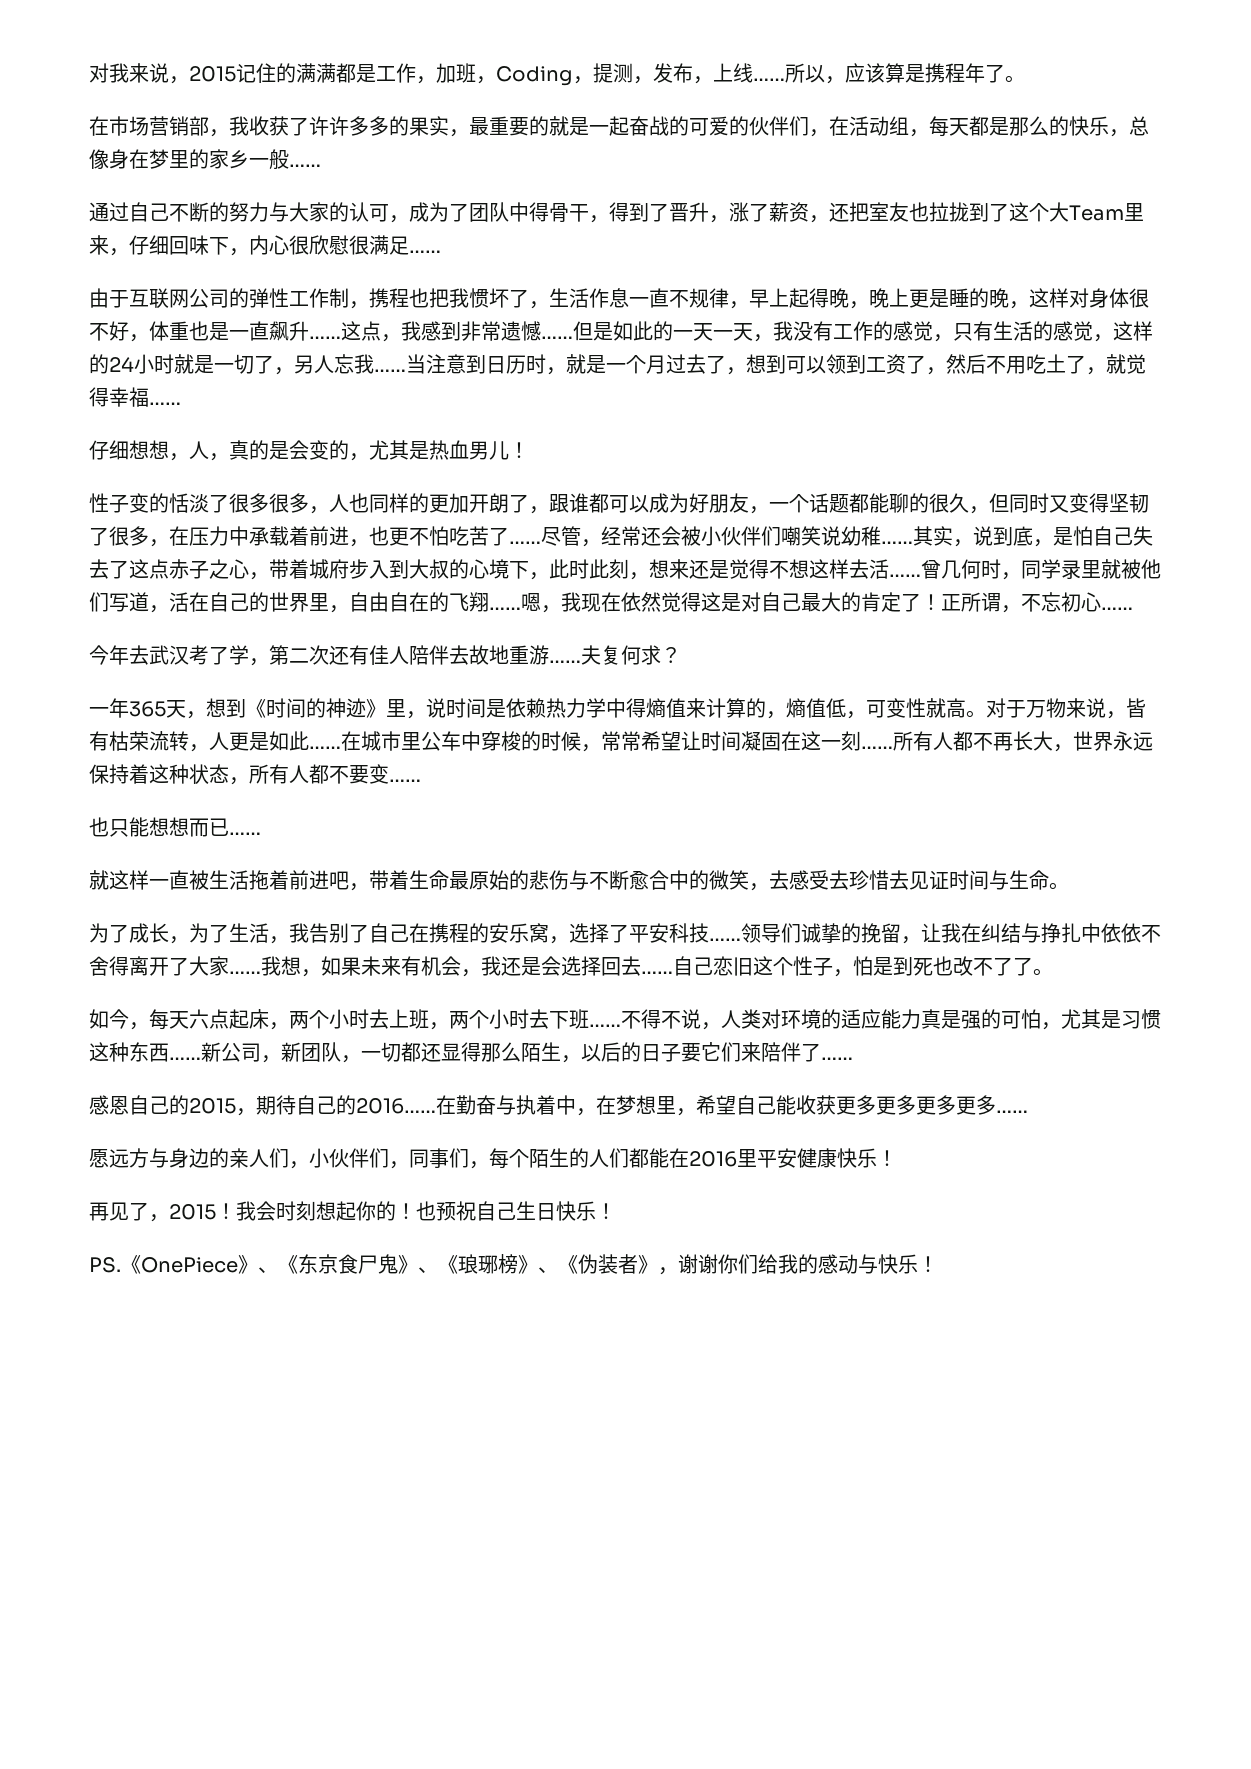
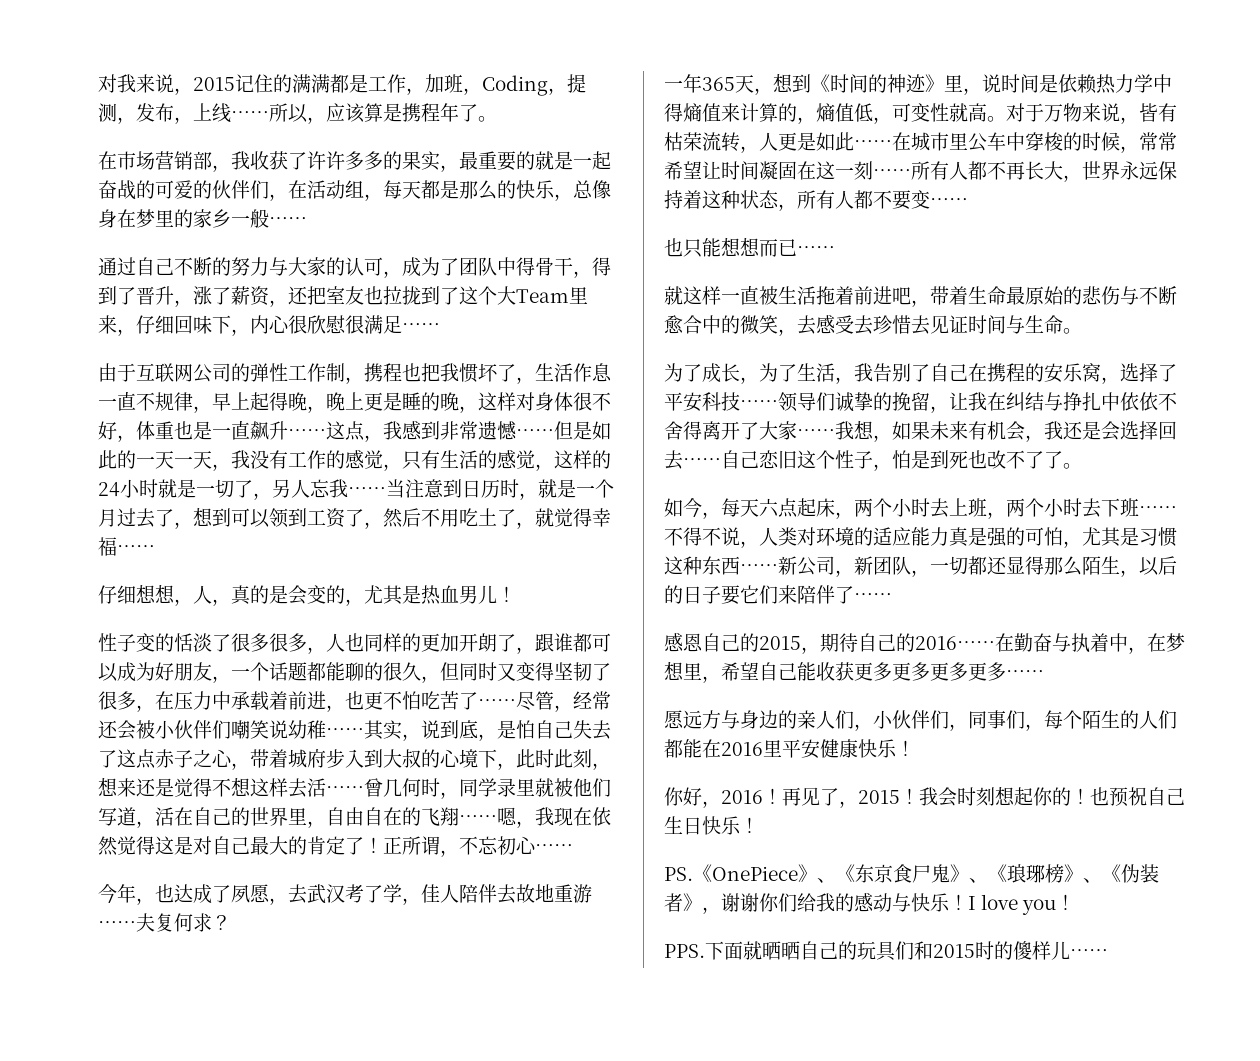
(129, 655) none -> [136,884,288,905] ，也达成了夙愿，
[269,645,369,665] 第二次还有 -> (421, 901) none
(897, 1158) none -> [664,787,782,808] 你好，2016！
(938, 1264) none -> [968,894,1076,915] [664,941,1108,961] I love you！ // PPS.下面就晒晒自己的玩具们和2015时的傻样儿……

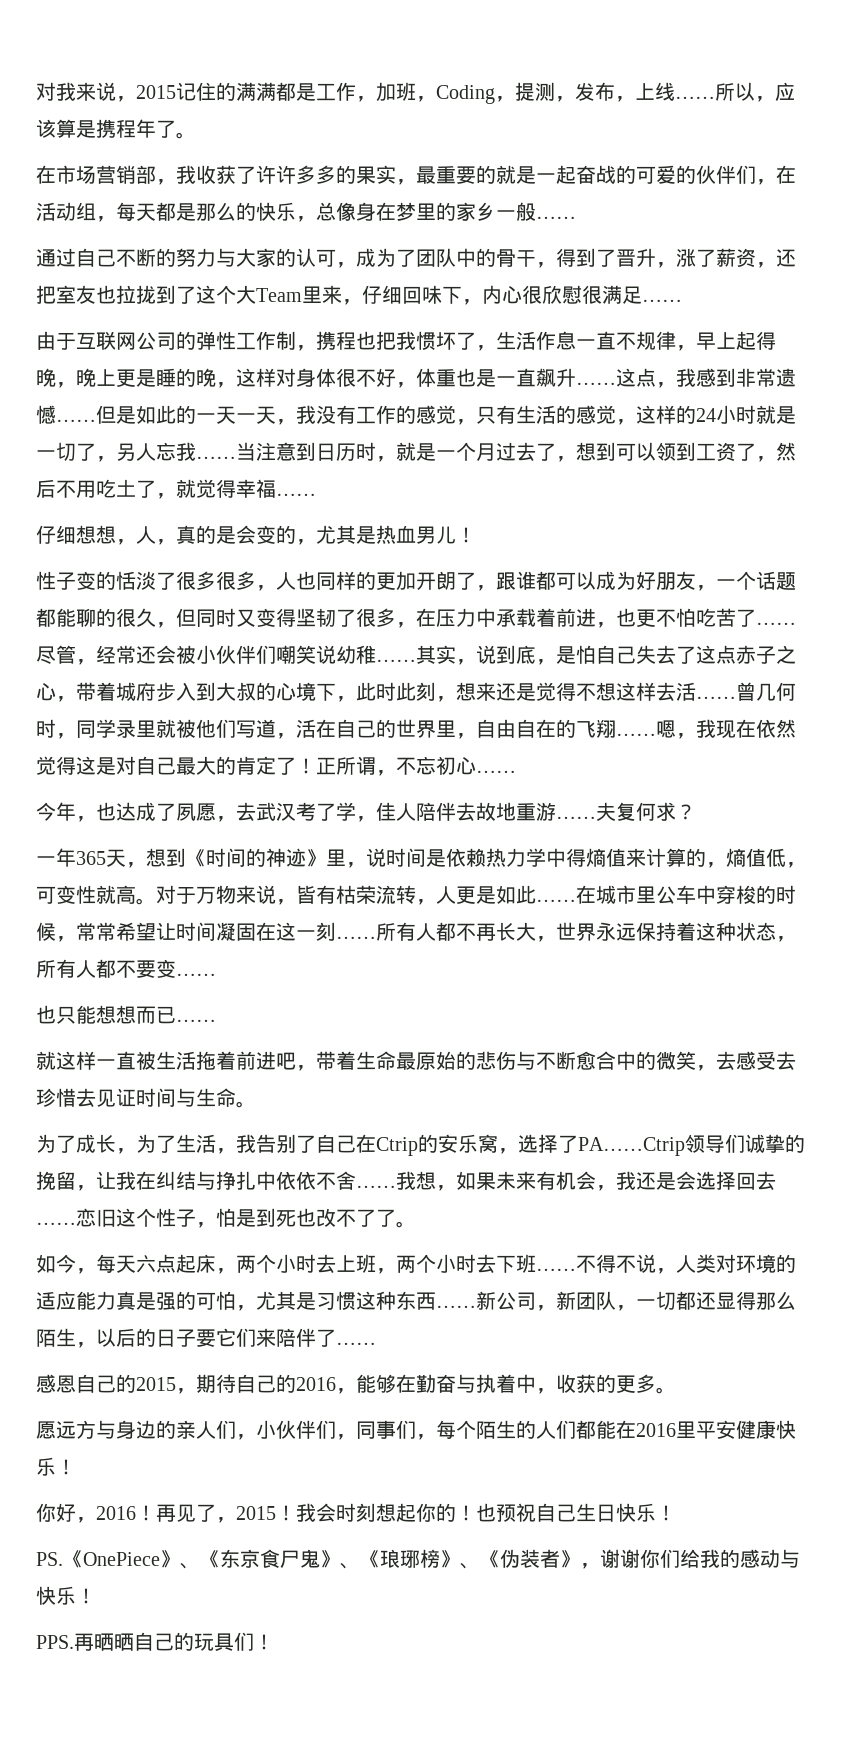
[516,257,535,276] 得 -> [476,248,496,267] 的
[987,363,1025,382] 携程 -> [376,1137,418,1156] Ctrip
[664,392,778,412] 平安科技…… -> [578,1137,685,1156] PA……Ctrip
[683,421,797,440] 得离开了大家 -> (356, 1180) none
[721,450,759,469] 自己 -> (76, 1223) none
[915,636,995,650] 2016…… -> [296,1374,396,1394] 2016，能够
[1147,633,1185,652] [664,661,1044,683] 在梦想里，希望自己能收获更多更多更多更多…… -> [556,1374,676,1394] 收获的更多。
[968,894,1076,915] I love you！ -> (96, 1596) none
[705,941,762,960] 下面就 -> [74,1633,94,1651] 再
[914,941,1108,960] 和2015时的傻样儿…… -> [254,1634,274,1650] ！

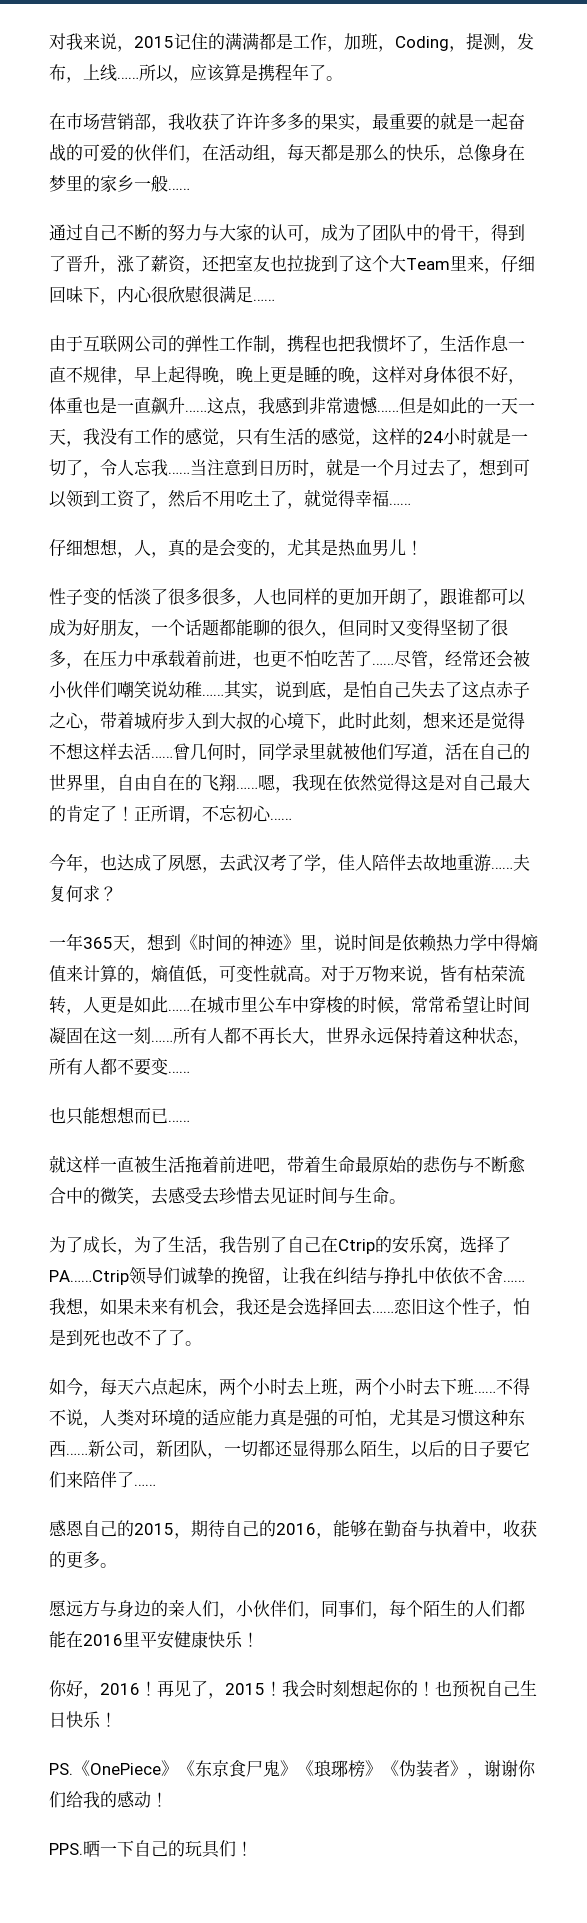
[116,443,136,461] 另 -> [100,459,117,476] 令
[180,1563,200,1569] 、 -> (178, 1768) none
[340,1563,360,1569] 、 -> (297, 1768) none
[460,1563,480,1569] 、 -> (382, 1768) none
[780,1549,800,1568] [36,1586,76,1605] 与快乐 -> (151, 1799) none
[74,1633,134,1651] 再晒晒 -> [83,1840,134,1857] 晒一下

